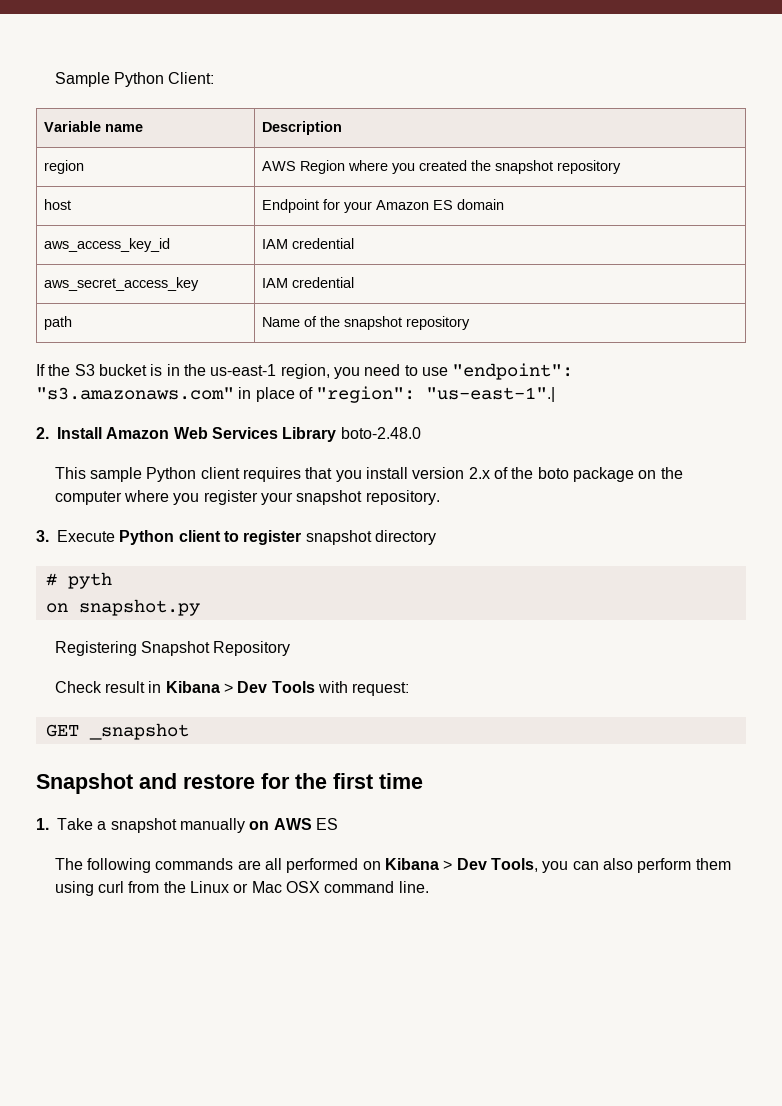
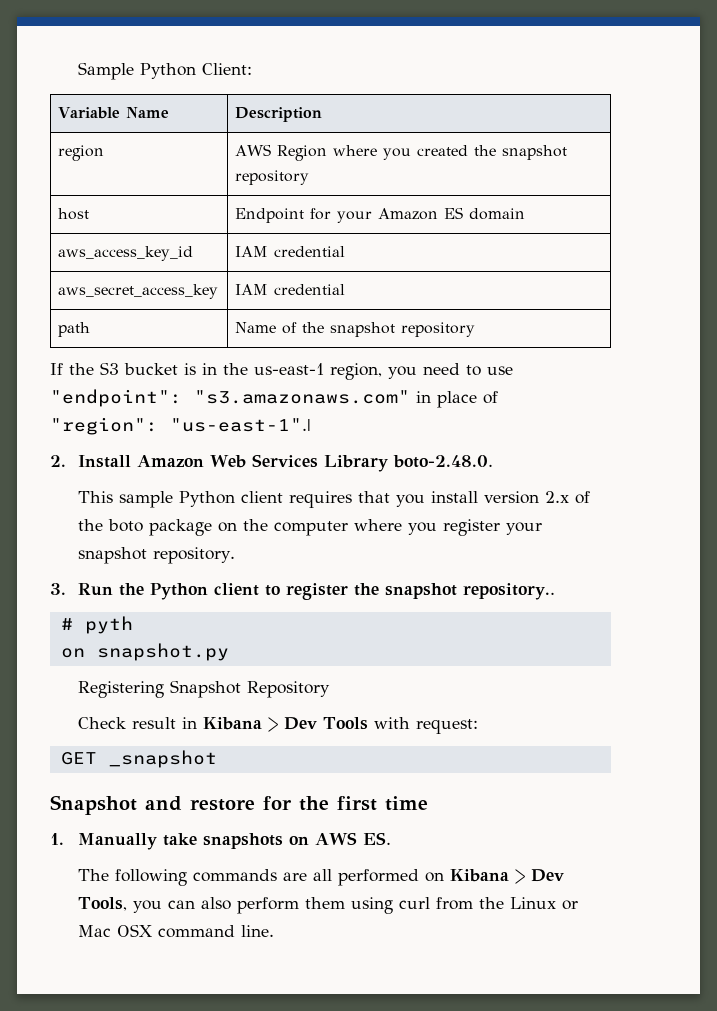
[104,124,143,132] name -> [126,107,170,118] Name
[340,427,421,439] boto-2.48.0 -> [392,455,493,468] boto-2.48.0.
[57,530,115,542] Execute -> [77,583,144,596] Run the
[305,530,436,545] snapshot directory -> [353,583,555,600] the snapshot repository..
[57,818,245,833] Take a snapshot manually -> [77,833,283,850] Manually take snapshots
[315,818,338,830] ES -> [362,832,391,845] ES.

